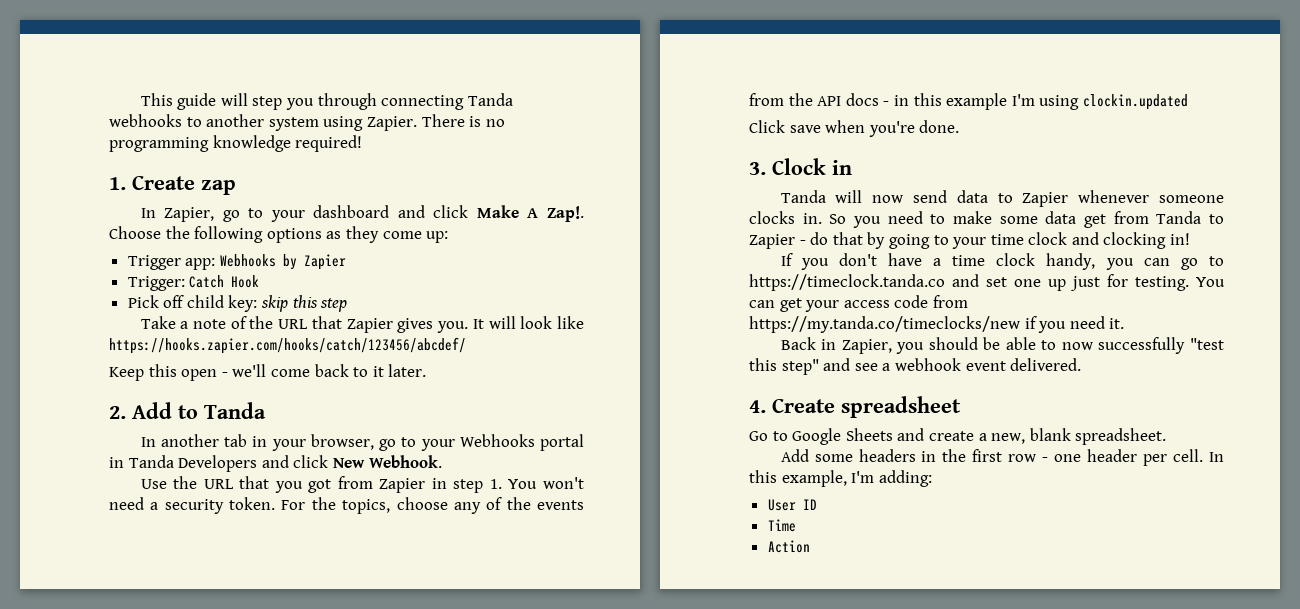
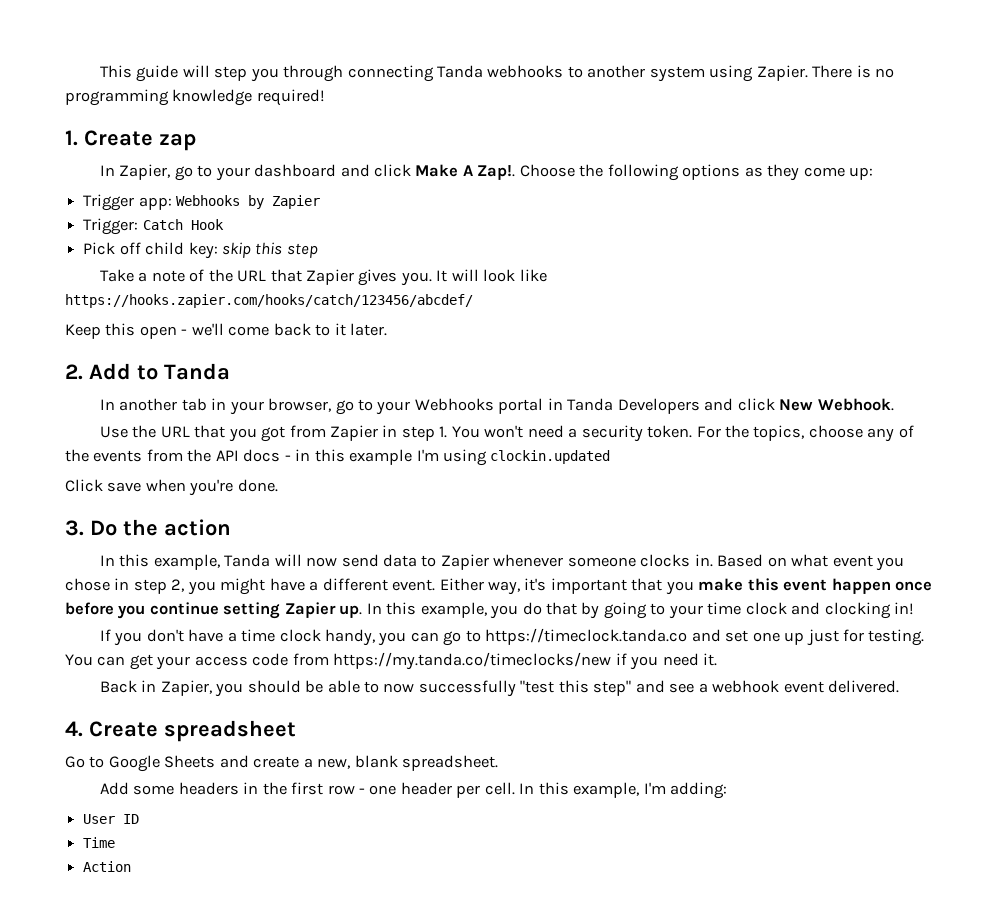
[772,158,852,175] Clock in // -> [90,519,231,536] [99,554,220,570] Do the action // In this example,
[829,211,1224,228] [749,234,806,249] So you need to make some data get from Tanda to Zapier - -> [717,554,904,571] [65,578,933,595] [65,602,519,619] Based on what event you chose in step 2, you might have a different event. Either way, it's important that you make this event happen once before you continue setting Zapier up. In this example, you

